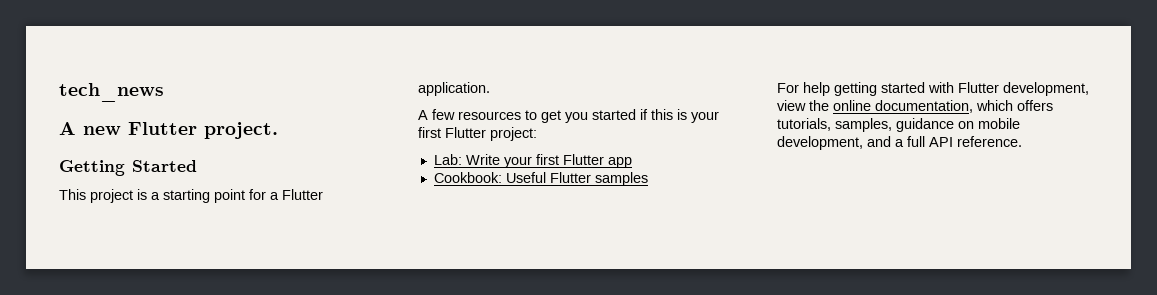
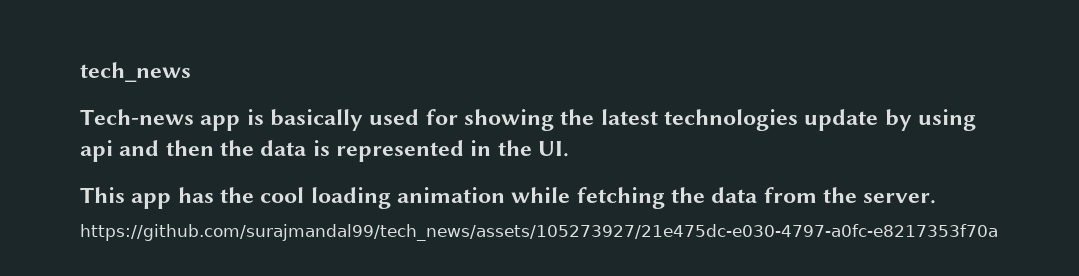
[59,122,278,139] [59,160,197,176] [59,189,323,203] [418,82,490,96] [418,109,719,123] [418,127,537,141] [433,154,632,168] [433,172,648,186] [777,82,1089,96] [777,100,1053,113] [777,118,1020,132] [777,136,1022,150] A new Flutter project. // Getting Started // This project is a starting point for a Flutter application. // A few resources to get you started if this is your first Flutter project: // Lab: Write your first Flutter app // Cookbook: Useful Flutter samples // For help getting started with Flutter development, view the online documentation, which offers tutorials, samples, guidance on mobile development, and a full API reference. -> [80,109,977,131] [80,140,570,162] [80,187,937,209] [80,224,998,241] Tech-news app is basically used for showing the latest technologies update by using api and then the data is represented in the UI. // This app has the cool loading animation while fetching the data from the server. // https://github.com/surajmandal99/tech_news/assets/105273927/21e475dc-e030-4797-a0fc-e8217353f70a

